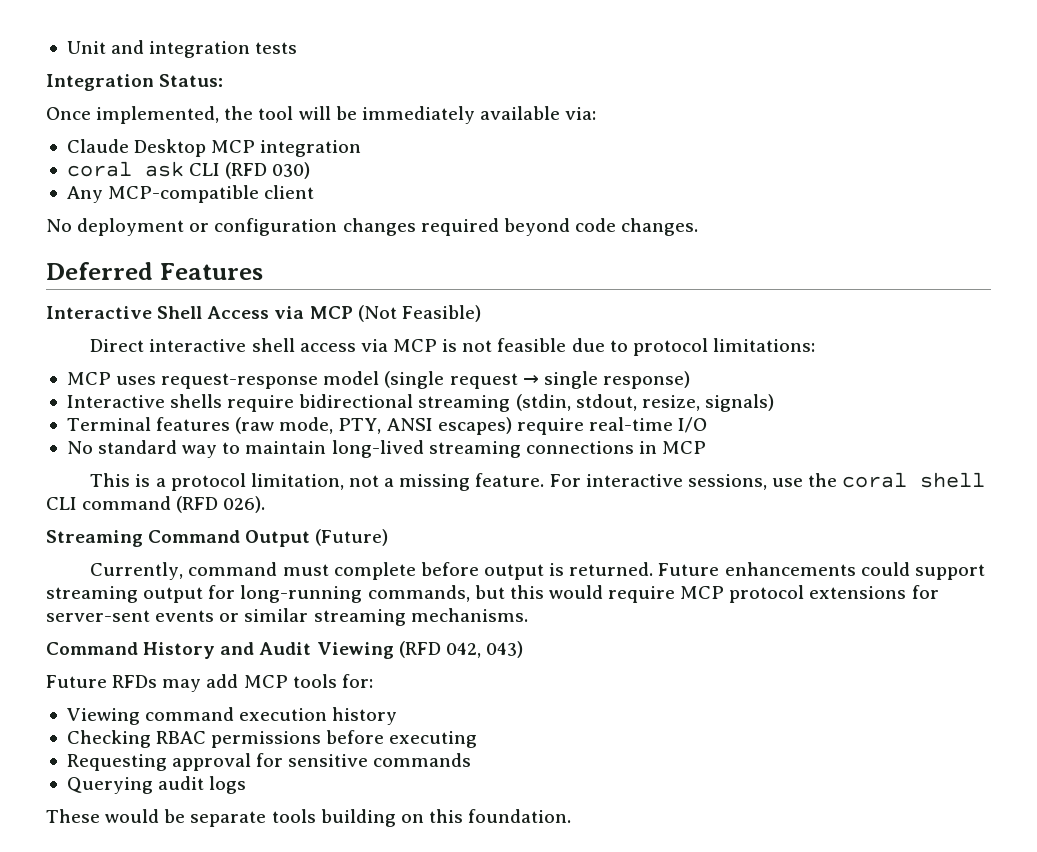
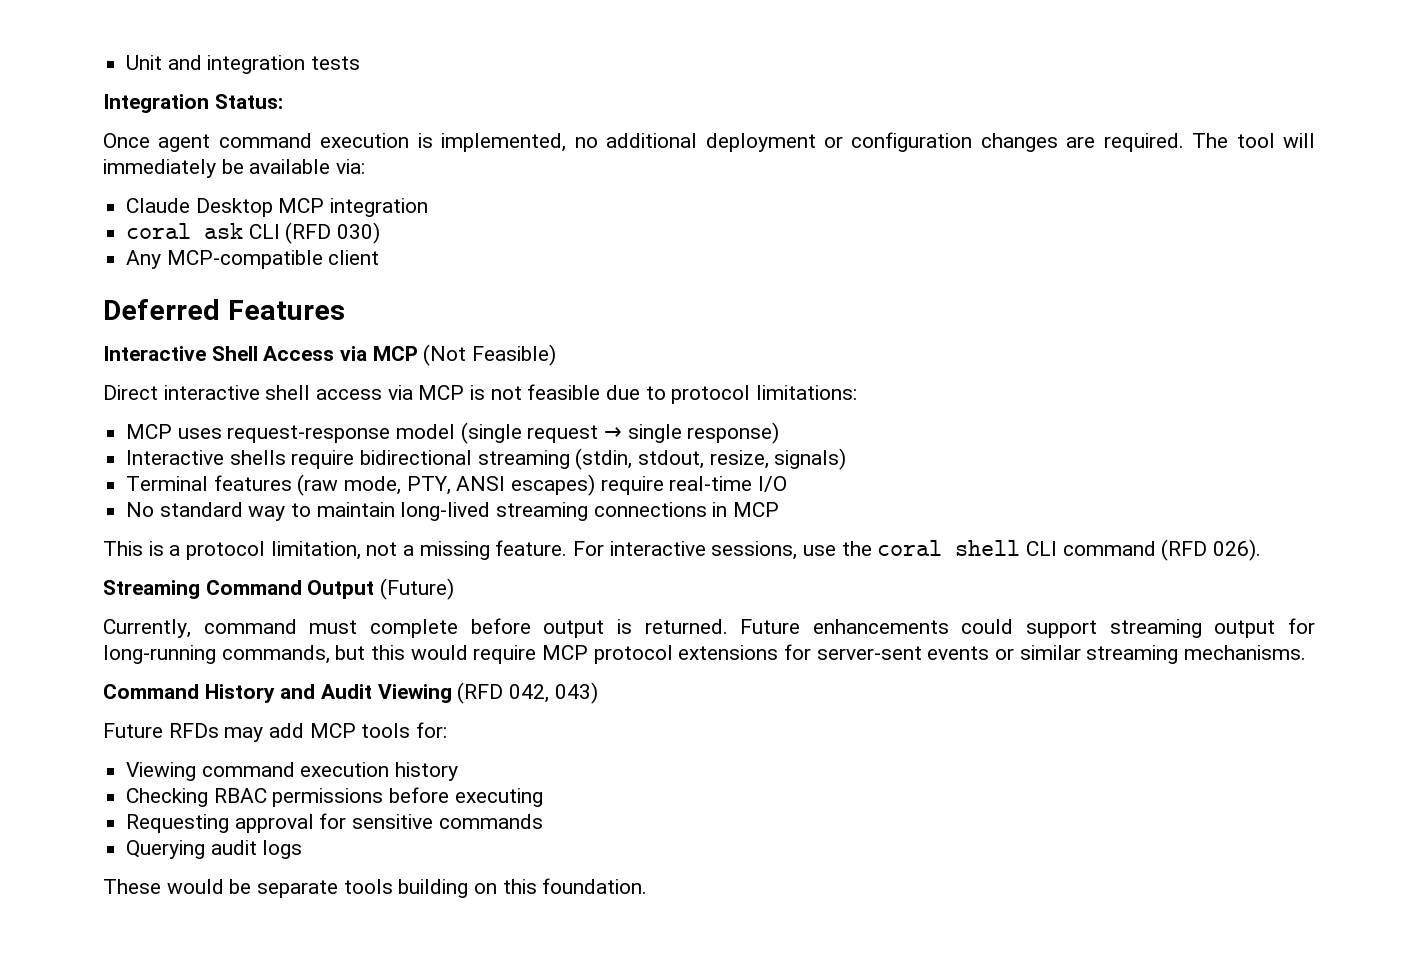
[96,106,475,124] implemented, the tool will be immediately -> [158,132,1315,152] [103,159,244,178] agent command execution is implemented, no additional deployment or configuration changes are required. The tool will immediately be
[46,218,699,236] // No deployment or configuration changes required beyond code changes. -> (380, 257) none

